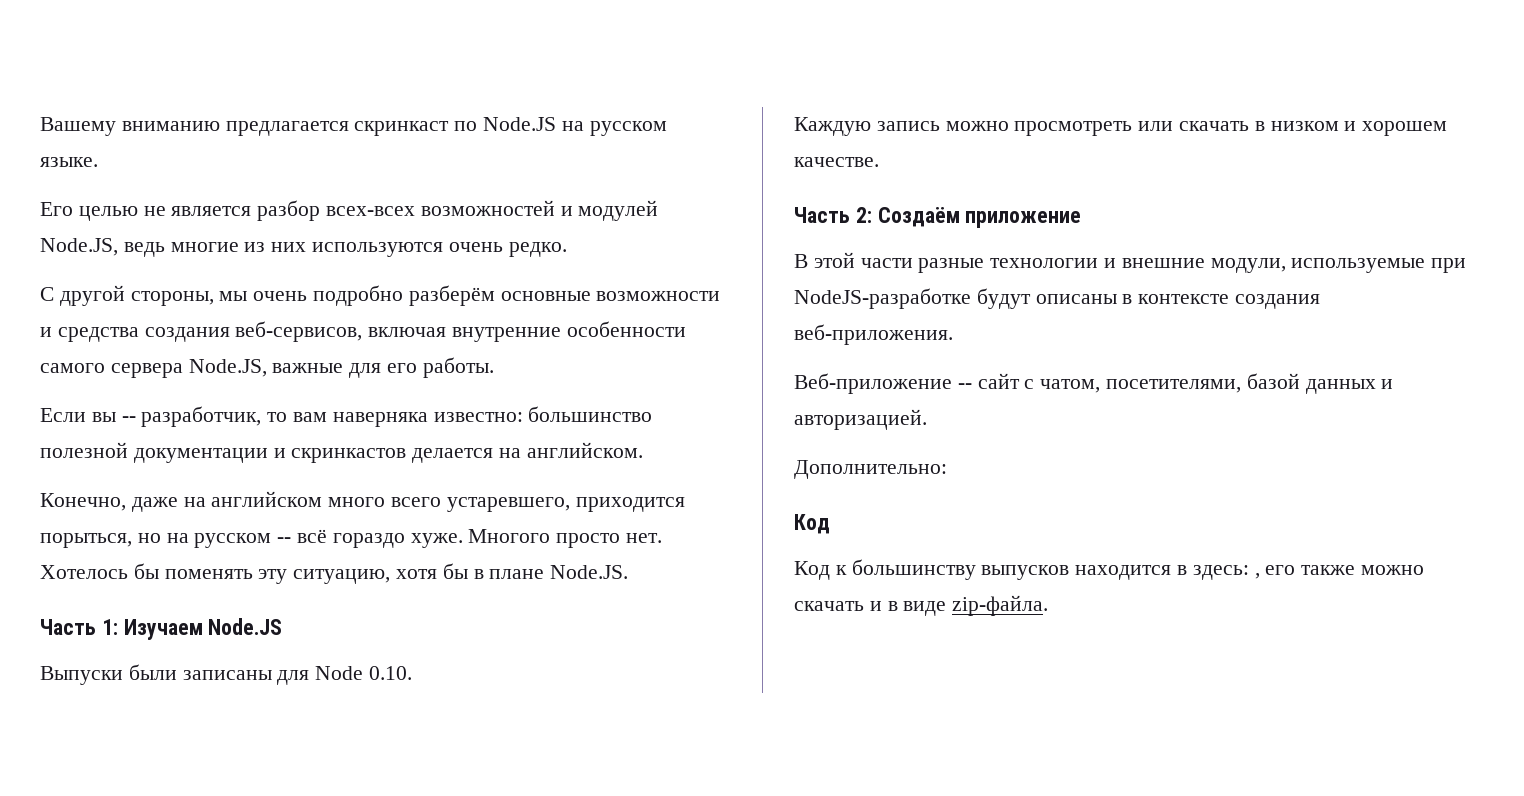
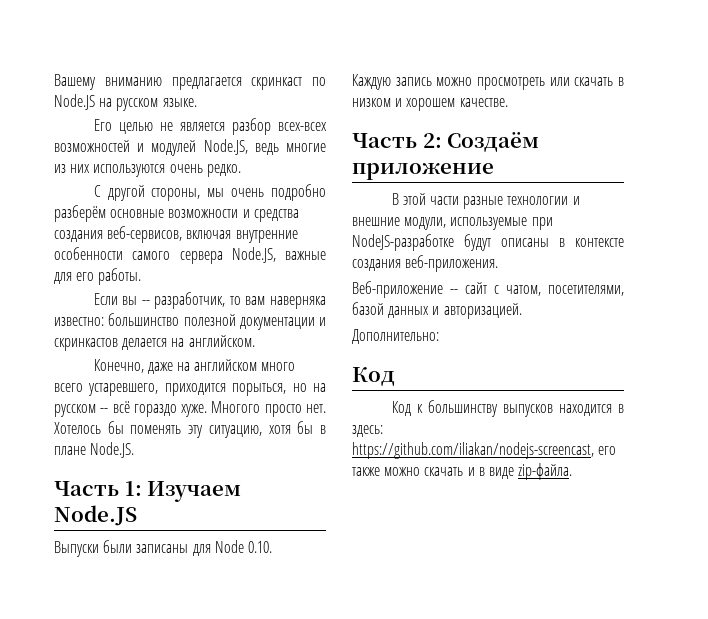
[1254,573,1260,579] , -> [352,442,594,459] https://github.com/iliakan/nodejs-screencast,

